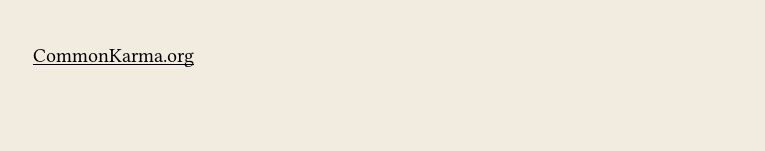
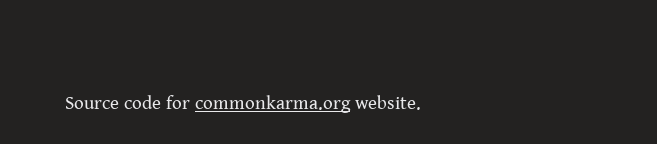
[33,49,194,67] CommonKarma.org -> [65,95,421,113] Source code for commonkarma.org website.

